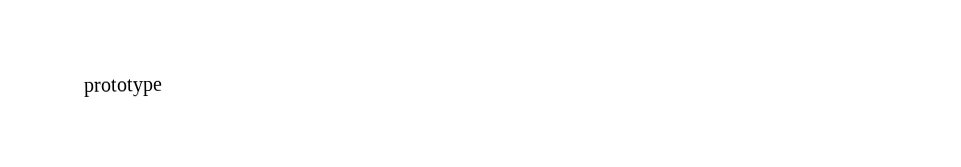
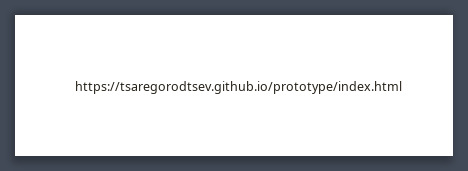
[83,78,163,97] prototype -> [75,81,402,94] https://tsaregorodtsev.github.io/prototype/index.html

